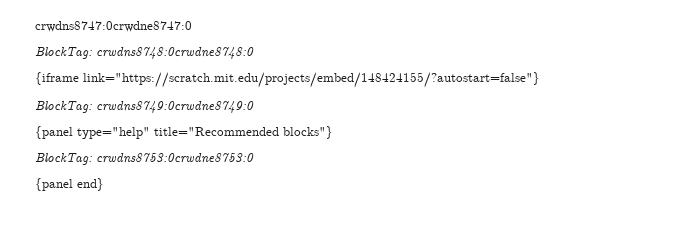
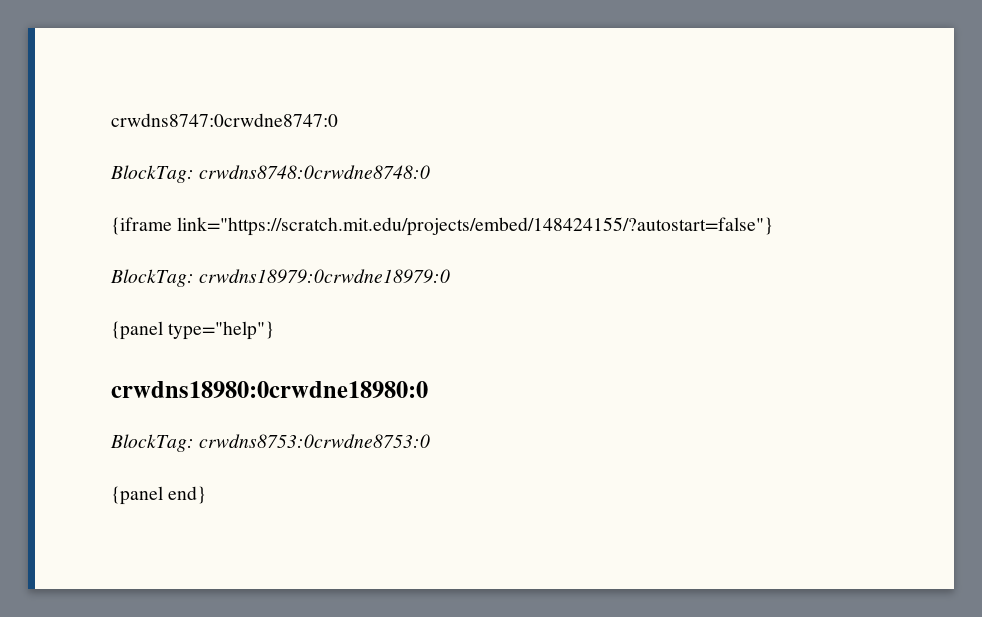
[96,101,254,113] [35,126,333,139] crwdns8749:0crwdne8749:0 // {panel type="help" title="Recommended blocks"} -> [199,269,451,283] [111,321,275,340] [111,381,428,398] crwdns18979:0crwdne18979:0 // {panel type="help"} // crwdns18980:0crwdne18980:0

